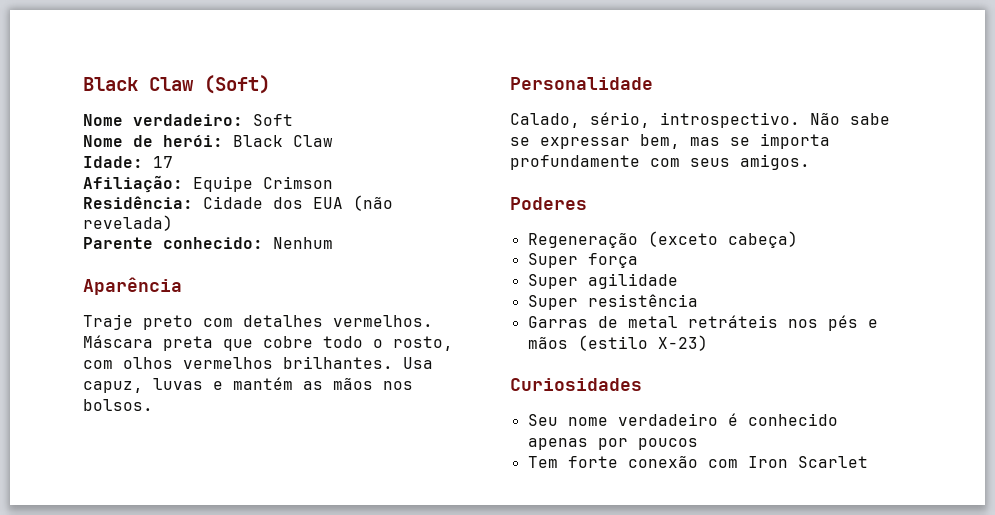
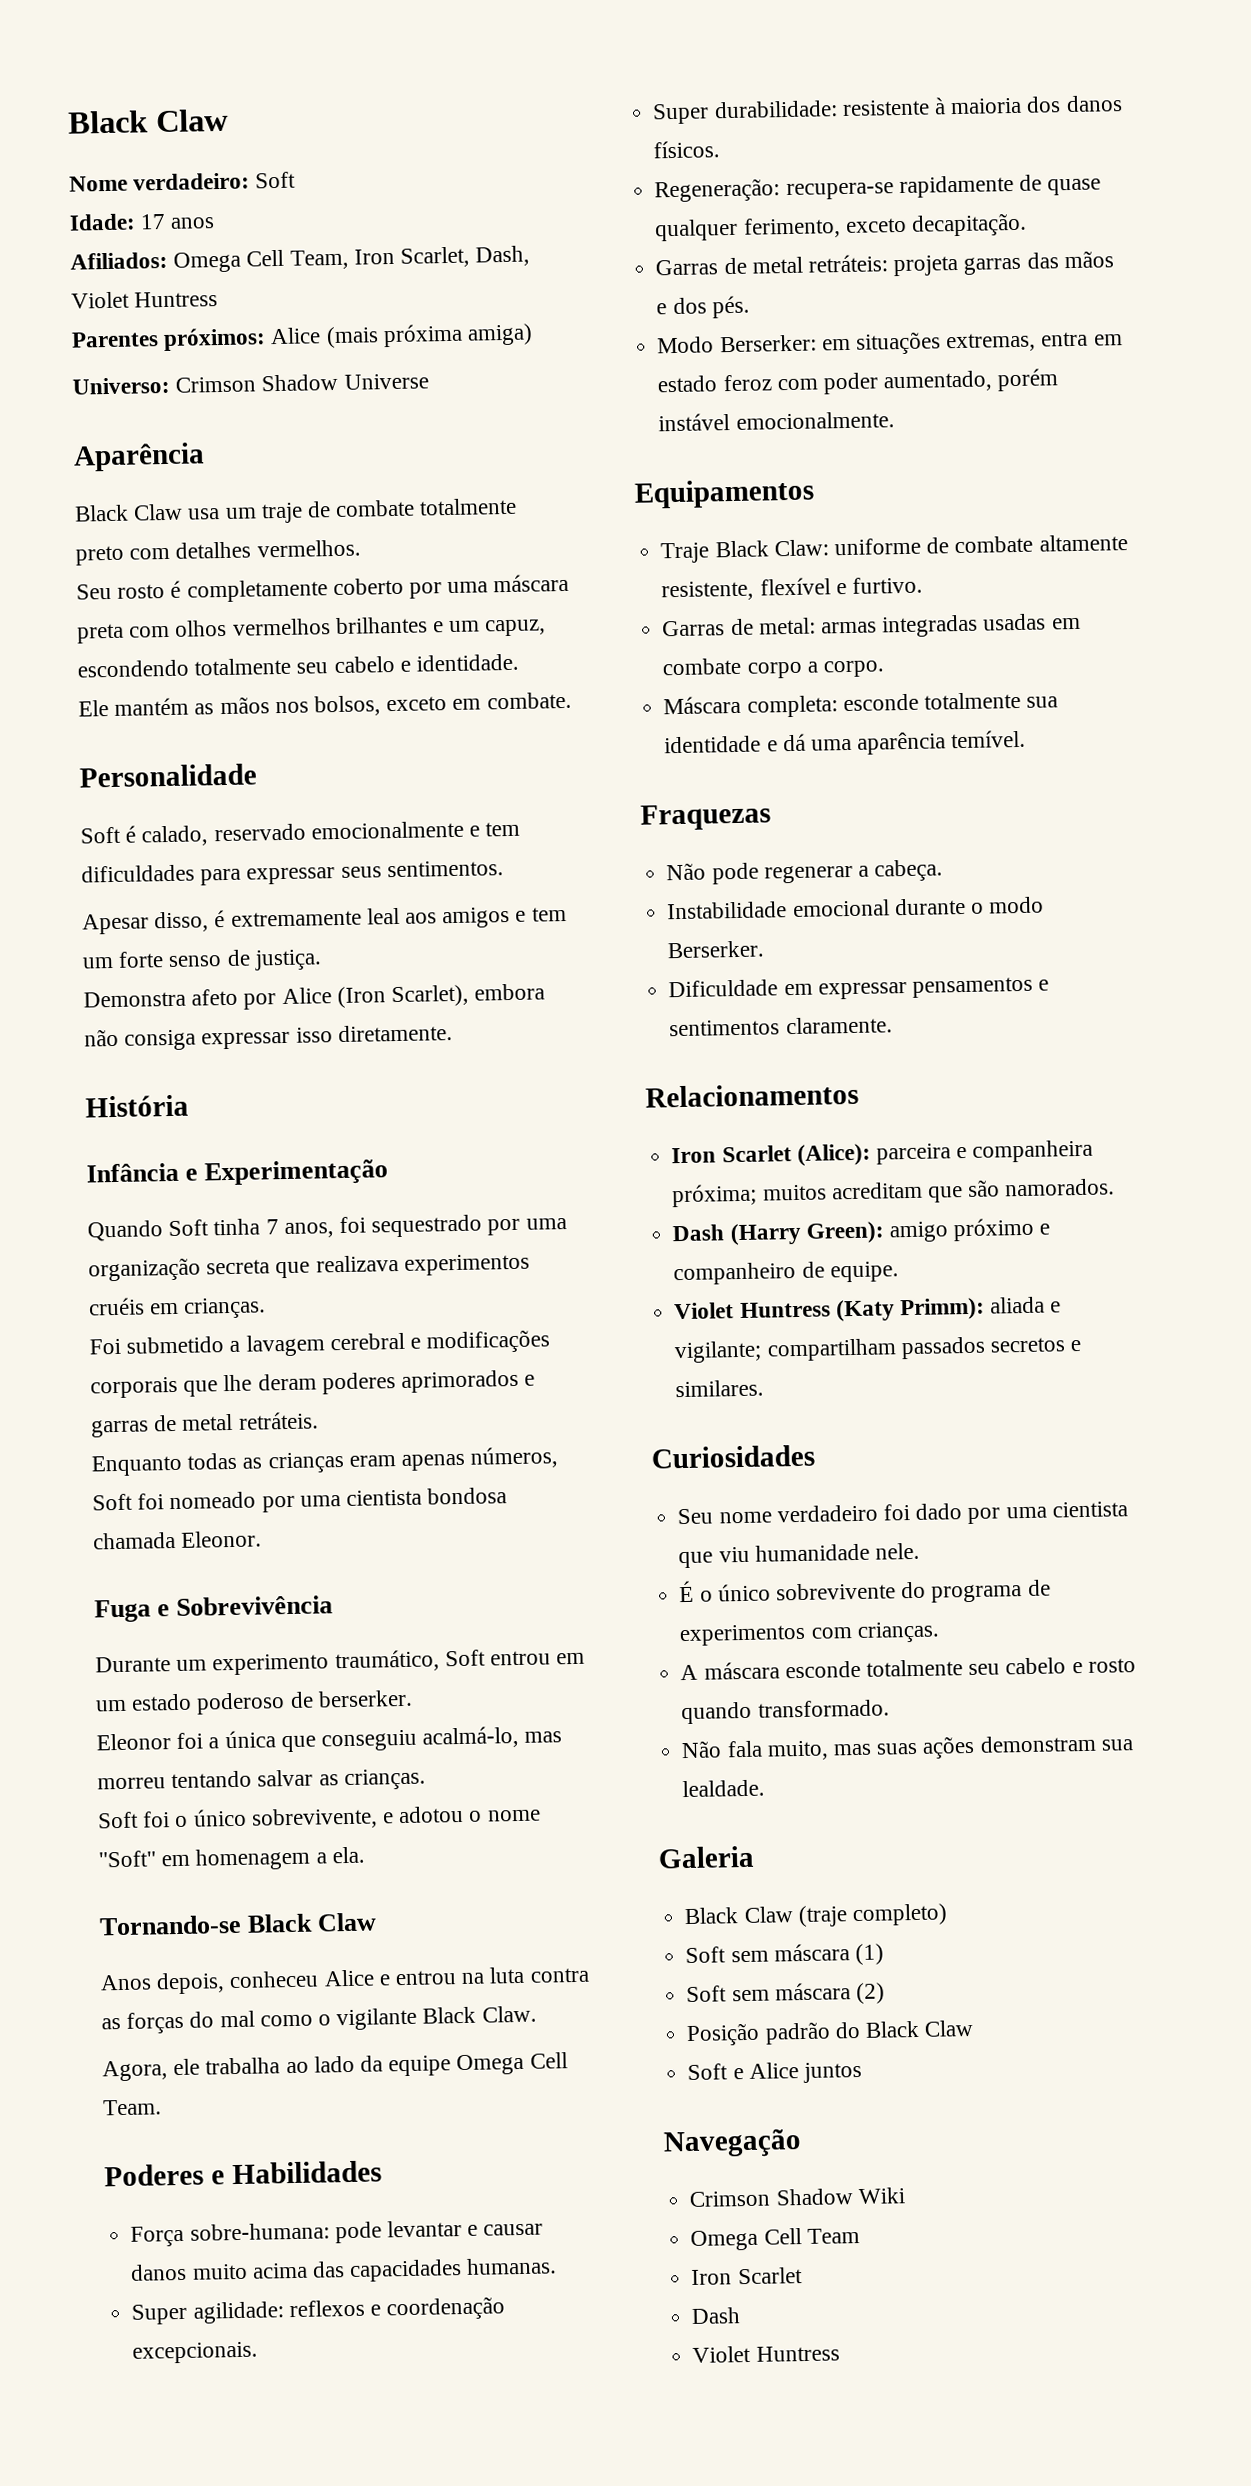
[83,75,270,94] Black Claw (Soft) -> [67,108,229,134] Black Claw
[83,135,333,147] [83,156,173,168] [83,175,333,193] [83,195,393,211] [83,215,173,231] [83,237,333,249] [83,277,182,295] [83,314,433,330] [83,335,453,351] [83,356,433,369] [83,377,413,393] [83,399,153,411] [510,77,653,90] [510,112,890,128] [510,133,830,149] [510,154,810,170] [510,197,587,210] [527,231,798,248] [527,253,638,268] [527,273,678,289] [527,294,698,310] [527,315,878,331] [527,335,708,351] [510,378,642,391] [527,413,838,426] [527,438,698,450] [527,456,868,468] Nome de herói: Black Claw // Idade: 17 // Afiliação: Equipe Crimson // Residência: Cidade dos EUA (não revelada) // Parente conhecido: Nenhum // Aparência // Traje preto com detalhes vermelhos. Máscara preta que cobre todo o rosto, com olhos vermelhos brilhantes. Usa capuz, luvas e mantém as mãos nos bolsos. // Personalidade // Calado, sério, introspectivo. Não sabe se expressar bem, mas se importa profundamente com seus amigos. // Poderes // Regeneração (exceto cabeça) // Super força // Super agilidade // Super resistência // Garras de metal retráteis nos pés e mãos (estilo X-23) // Curiosidades // Seu nome verdadeiro é conhecido apenas por poucos // Tem forte conexão com Iron Scarlet -> [69,213,216,231] [70,245,531,273] [71,291,219,309] [71,323,534,351] [72,373,429,395] [73,442,205,472] [74,497,518,524] [75,539,361,566] [76,573,570,603] [77,616,547,644] [77,653,520,678] [78,691,572,717] [79,763,257,788] [80,820,521,847] [81,860,504,886] [82,906,567,935] [82,949,322,971] [83,983,546,1010] [84,1024,453,1051] [85,1094,189,1118] [86,1159,389,1187] [87,1214,567,1242] [88,1253,530,1282] [88,1297,267,1319] [89,1329,551,1357] [90,1369,536,1399] [91,1411,319,1438] [91,1446,559,1477] [92,1487,508,1513] [93,1530,263,1550] [94,1595,334,1623] [95,1649,586,1676] [95,1689,413,1715] [96,1725,563,1753] [97,1768,426,1791] [97,1805,541,1830] [98,1846,365,1871] [99,1912,378,1936] [100,1966,590,1995] [101,2005,537,2034] [102,2052,568,2082] [103,2099,162,2116] [104,2160,382,2187] [130,2220,544,2247] [130,2257,558,2283] [131,2296,506,2325] [132,2341,259,2364] [652,95,1123,125] [653,140,721,159] [654,174,1102,203] [654,212,1027,242] [655,250,1114,277] [656,295,750,319] [657,331,1123,355] [657,368,1060,395] [658,411,895,432] [634,478,815,509] [660,534,1128,564] [661,576,923,602] [662,613,1081,638] [662,657,885,679] [663,691,1059,718] [664,729,1027,755] [640,803,771,831] [666,859,944,885] [667,896,1045,920] [667,940,765,959] [668,976,1050,1000] [669,1016,893,1037] [645,1082,859,1108] [671,1139,1094,1166] [671,1178,1116,1208] [672,1217,1051,1246] [673,1261,899,1286] [674,1296,1062,1322] [674,1336,1082,1364] [675,1379,765,1398] [651,1444,815,1469] [677,1501,1128,1525] [678,1542,920,1569] [678,1579,1051,1603] [679,1621,940,1647] [680,1657,1136,1681] [681,1699,890,1725] [681,1734,1134,1761] [682,1779,766,1798] [658,1845,755,1869] [684,1903,948,1928] [685,1943,884,1966] [686,1982,885,2005] [686,2019,975,2047] [687,2061,862,2084] [663,2128,802,2159] [689,2187,905,2208] [690,2228,860,2252] [691,2267,803,2286] [691,2307,742,2324] [692,2345,840,2363] Idade: 17 anos // Afiliados: Omega Cell Team, Iron Scarlet, Dash, Violet Huntress // Parentes próximos: Alice (mais próxima amiga) // Universo: Crimson Shadow Universe // Aparência // Black Claw usa um traje de combate totalmente preto com detalhes vermelhos. // Seu rosto é completamente coberto por uma máscara preta com olhos vermelhos brilhantes e um capuz, escondendo totalmente seu cabelo e identidade. // Ele mantém as mãos nos bolsos, exceto em combate. // Personalidade // Soft é calado, reservado emocionalmente e tem dificuldades para expressar seus sentimentos. // Apesar disso, é extremamente leal aos amigos e tem um forte senso de justiça. // Demonstra afeto por Alice (Iron Scarlet), embora não consiga expressar isso diretamente. // História // Infância e Experimentação // Quando Soft tinha 7 anos, foi sequestrado por uma organização secreta que realizava experimentos cruéis em crianças. // Foi submetido a lavagem cerebral e modificações corporais que lhe deram poderes aprimorados e garras de metal retráteis. // Enquanto todas as crianças eram apenas números, Soft foi nomeado por uma cientista bondosa chamada Eleonor. // Fuga e Sobrevivência // Durante um experimento traumático, Soft entrou em um estado poderoso de berserker. // Eleonor foi a única que conseguiu acalmá-lo, mas morreu tentando salvar as crianças. // Soft foi o único sobrevivente, e adotou o nome "Soft" em homenagem a ela. // Tornando-se Black Claw // Anos depois, conheceu Alice e entrou na luta contra as forças do mal como o vigilante Black Claw. // Agora, ele trabalha ao lado da equipe Omega Cell Team. // Poderes e Habilidades // Força sobre-humana: pode levantar e causar danos muito acima das capacidades humanas. // Super agilidade: reflexos e coordenação excepcionais. // Super durabilidade: resistente à maioria dos danos físicos. // Regeneração: recupera-se rapidamente de quase qualquer ferimento, exceto decapitação. // Garras de metal retráteis: projeta garras das mãos e dos pés. // Modo Berserker: em situações extremas, entra em estado feroz com poder aumentado, porém instável emocionalmente. // Equipamentos // Traje Black Claw: uniforme de combate altamente resistente, flexível e furtivo. // Garras de metal: armas integradas usadas em combate corpo a corpo. // Máscara completa: esconde totalmente sua identidade e dá uma aparência temível. // Fraquezas // Não pode regenerar a cabeça. // Instabilidade emocional durante o modo Berserker. // Dificuldade em expressar pensamentos e sentimentos claramente. // Relacionamentos // Iron Scarlet (Alice): parceira e companheira próxima; muitos acreditam que são namorados. // Dash (Harry Green): amigo próximo e companheiro de equipe. // Violet Huntress (Katy Primm): aliada e vigilante; compartilham passados secretos e similares. // Curiosidades // Seu nome verdadeiro foi dado por uma cientista que viu humanidade nele. // É o único sobrevivente do programa de experimentos com crianças. // A máscara esconde totalmente seu cabelo e rosto quando transformado. // Não fala muito, mas suas ações demonstram sua lealdade. // Galeria // Black Claw (traje completo) // Soft sem máscara (1) // Soft sem máscara (2) // Posição padrão do Black Claw // Soft e Alice juntos // Navegação // Crimson Shadow Wiki // Omega Cell Team // Iron Scarlet // Dash // Violet Huntress

